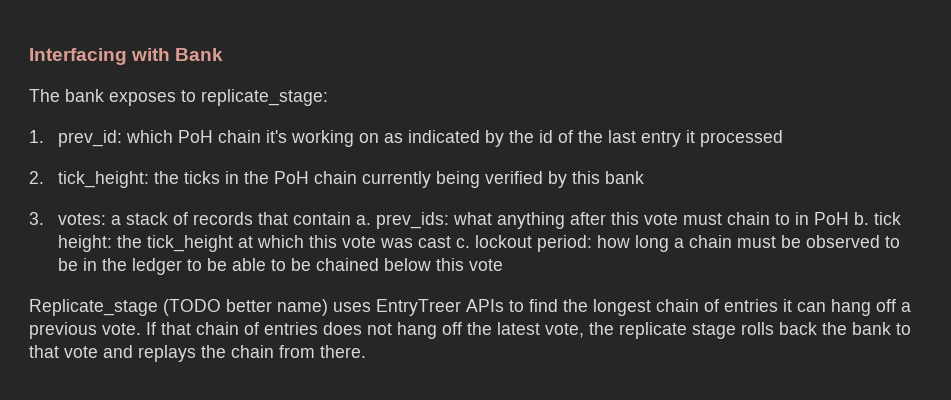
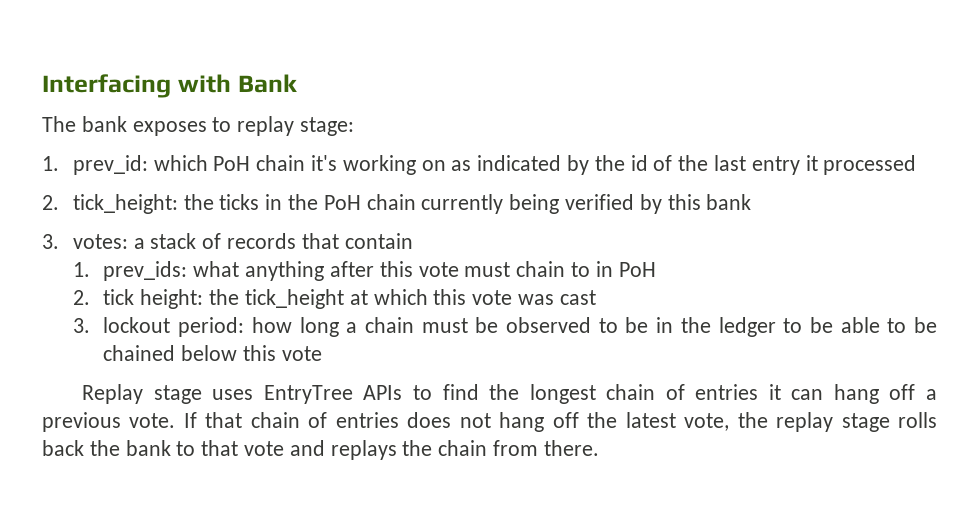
[201,89,328,106] replicate_stage: -> [237,116,355,136] replay stage:
[355,215,371,225] a. -> [72,262,90,277] // 1.
[853,212,869,225] b. -> [72,290,90,305] // 2.
[455,238,470,248] c. -> [72,318,90,333] // 3.
[29,299,461,316] Replicate_stage (TODO better name) uses EntryTreer -> [82,384,353,404] Replay stage uses EntryTree
[619,322,687,339] replicate -> [776,412,834,432] replay

